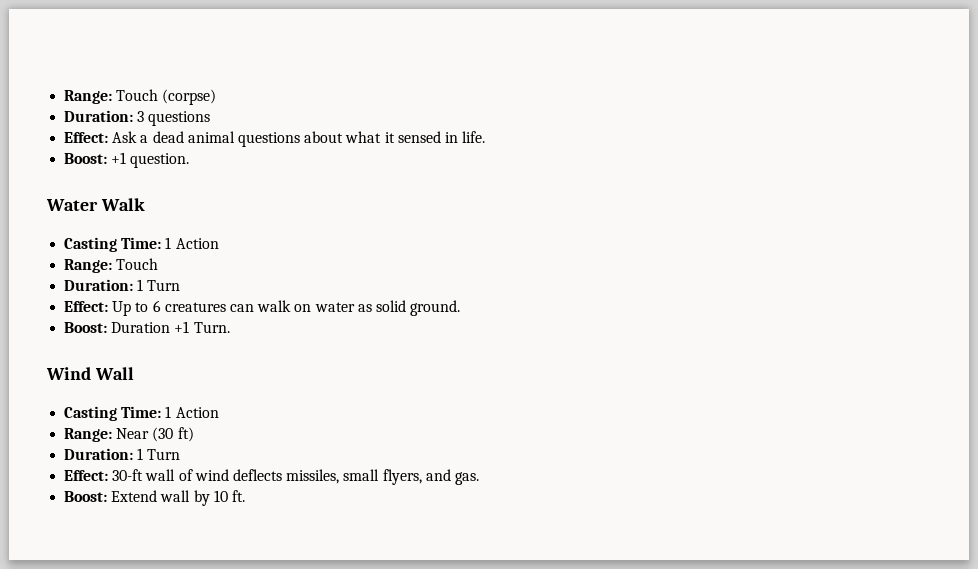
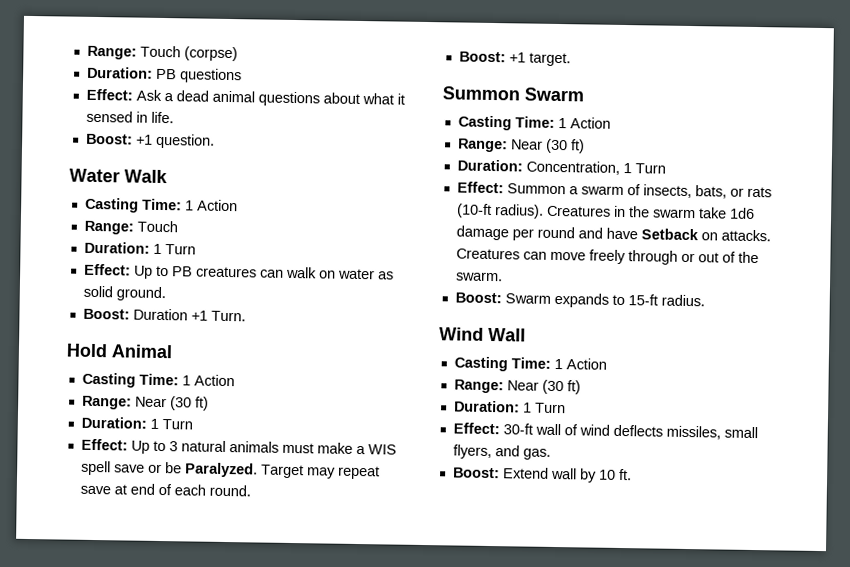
[137,111,145,122] 3 -> [155,68,177,80] PB
[152,300,161,312] 6 -> [171,266,193,277] PB
(230, 327) none -> [66,343,173,359] [81,372,235,388] [81,395,209,411] [80,416,193,430] [80,438,397,455] [80,460,380,480] [79,483,251,497] [458,51,571,67] [442,86,584,102] [457,115,611,131] [457,138,585,154] [456,159,666,175] [456,181,772,199] [456,203,755,219] [455,225,771,242] [455,248,759,265] [455,271,503,282] [454,292,705,308] // Hold Animal // Casting Time: 1 Action // Range: Near (30 ft) // Duration: 1 Turn // Effect: Up to 3 natural animals must make a WIS spell save or be Paralyzed. Target may repeat save at end of each round. // Boost: +1 target. // Summon Swarm // Casting Time: 1 Action // Range: Near (30 ft) // Duration: Concentration, 1 Turn // Effect: Summon a swarm of insects, bats, or rats (10-ft radius). Creatures in the swarm take 1d6 damage per round and have Setback on attacks. Creatures can move freely through or out of the swarm. // Boost: Swarm expands to 15-ft radius.

